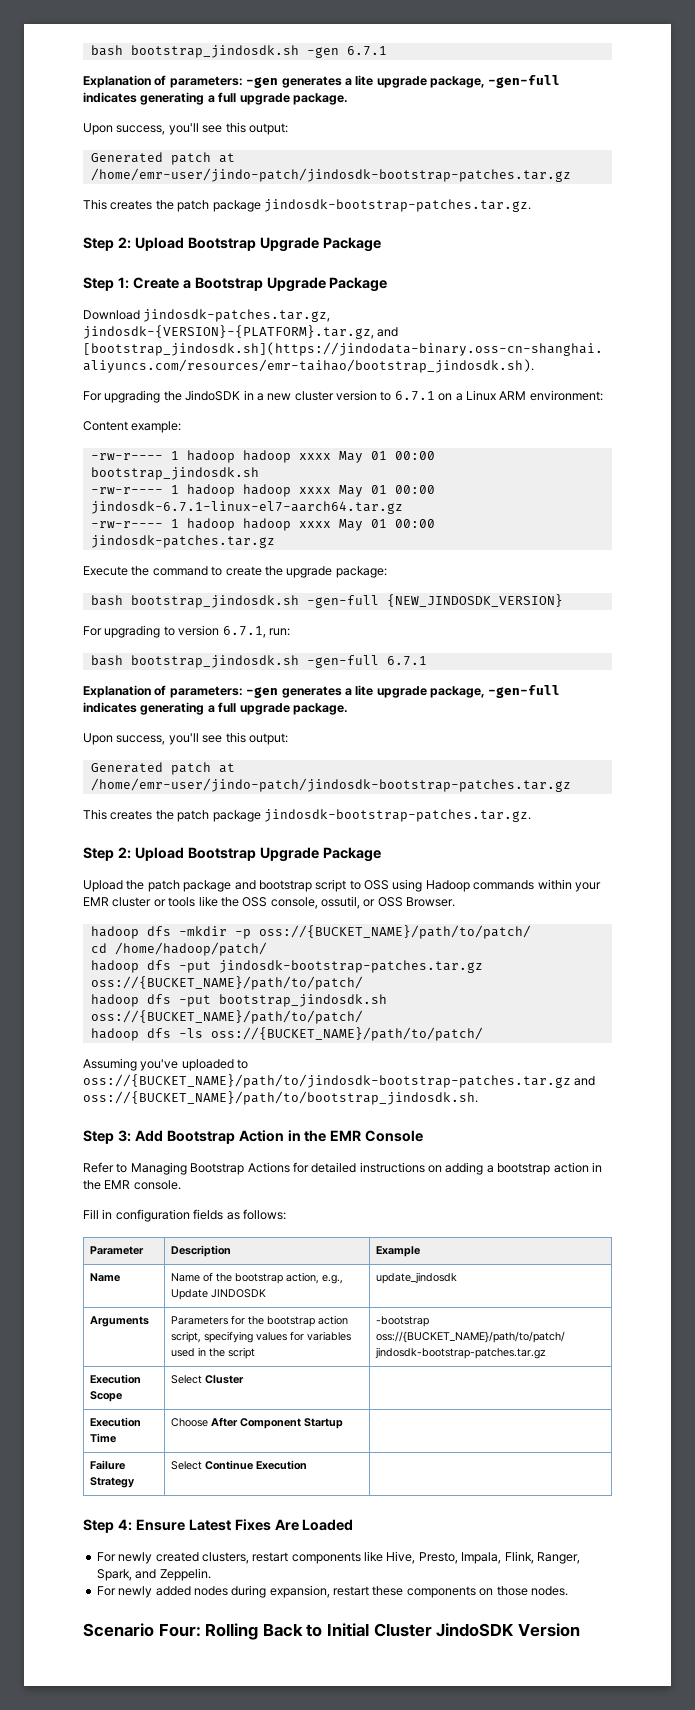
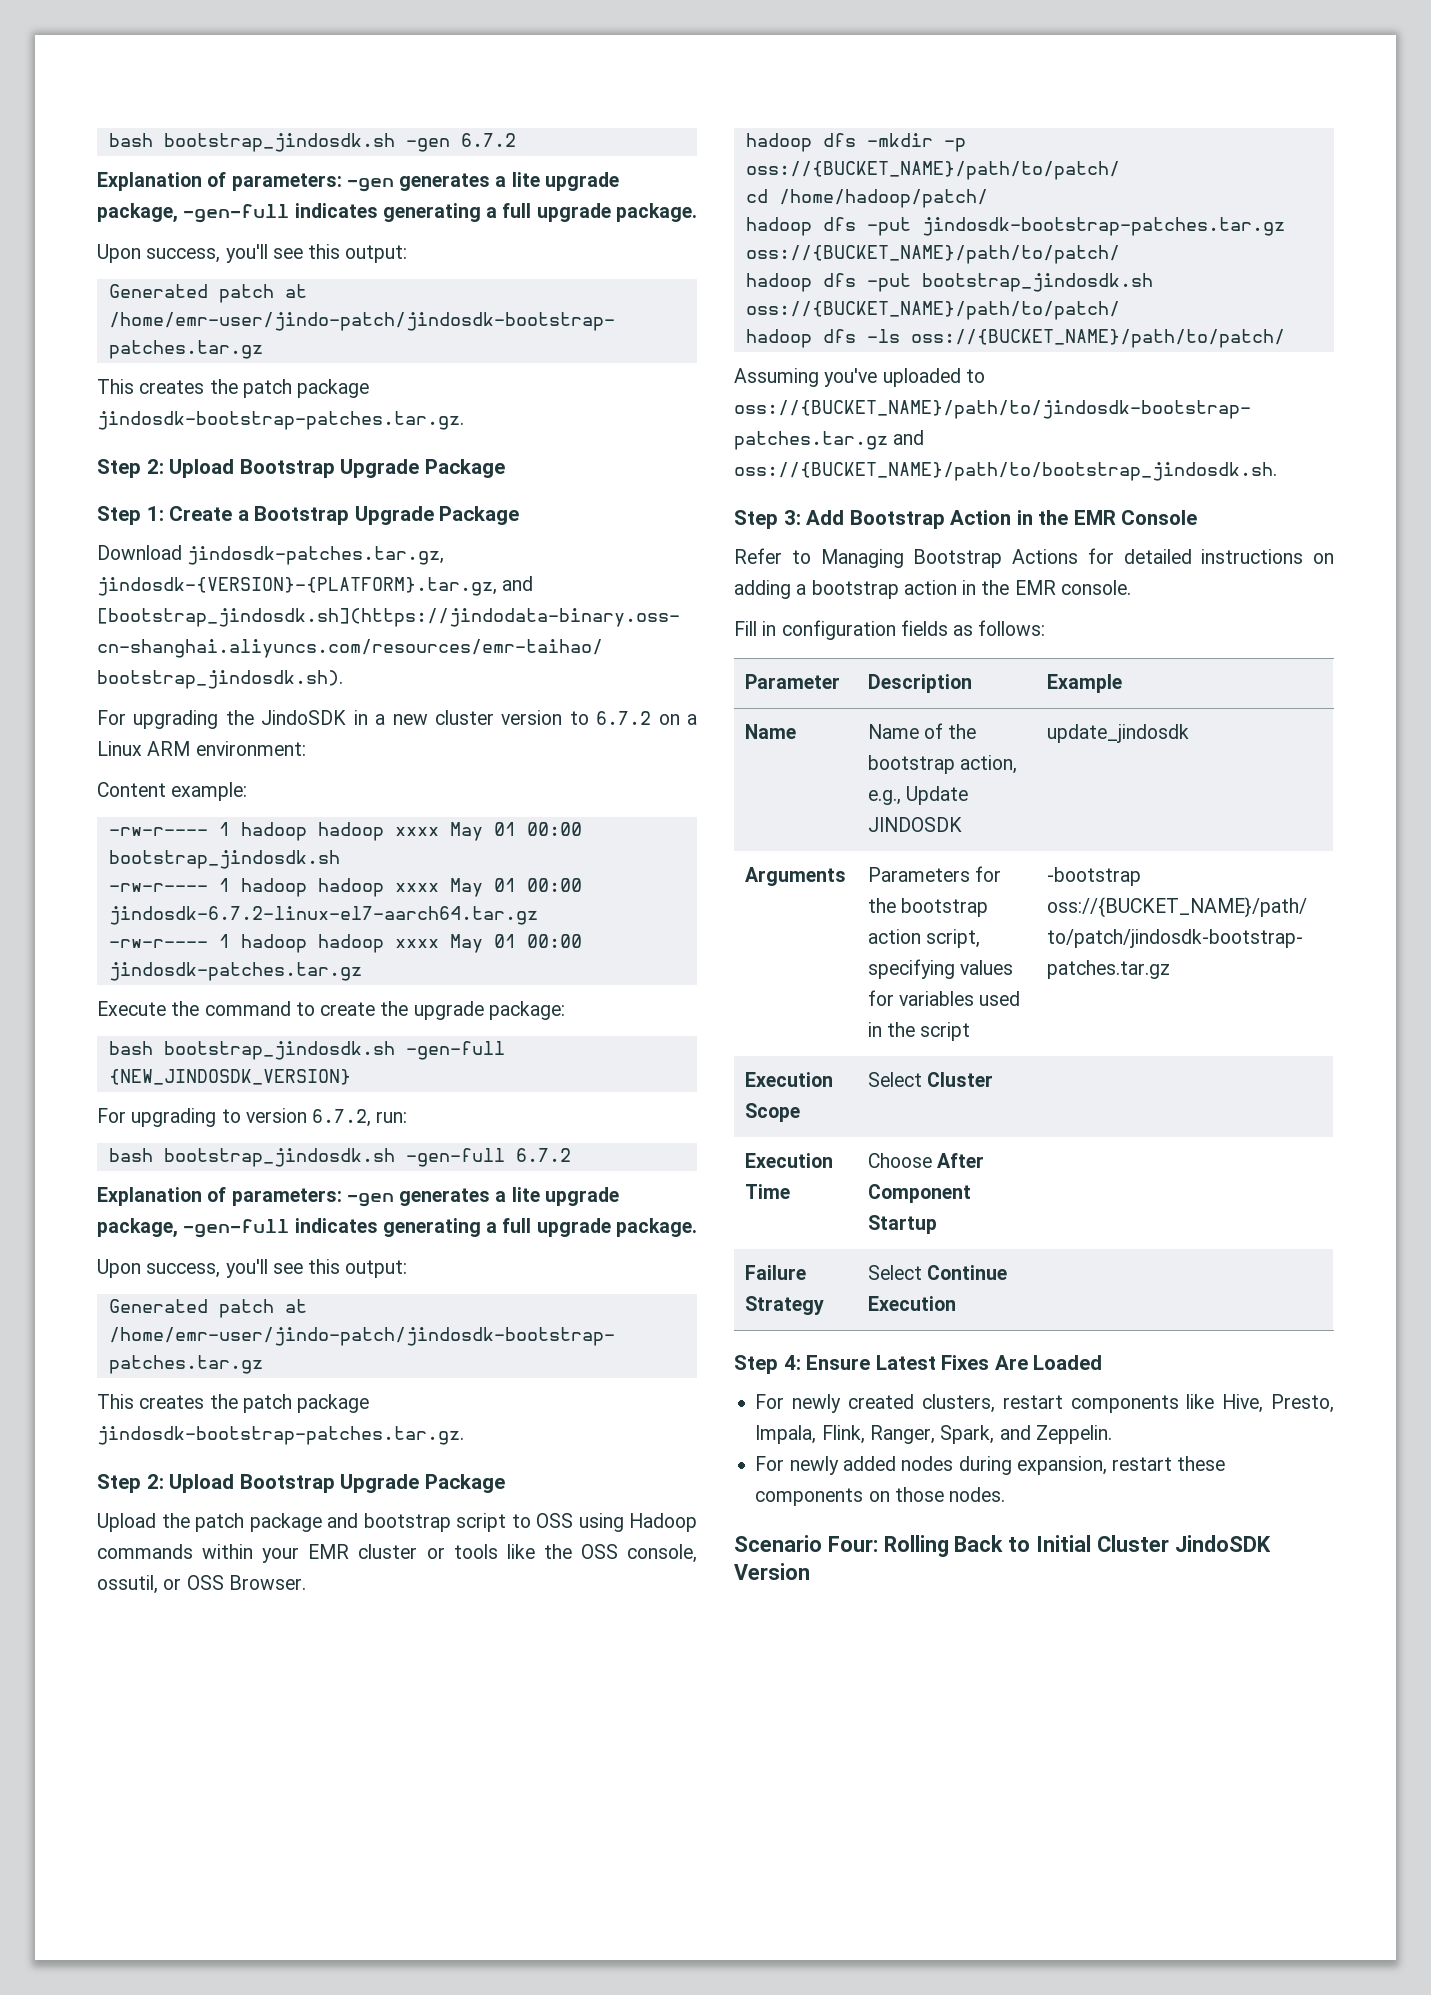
[346,46,387,56] 6.7.1 -> [460,133,516,147] 6.7.2
[394,391,435,401] 6.7.1 -> [596,711,652,725] 6.7.2
[90,501,403,514] jindosdk-6.7.1-linux-el7-aarch64.tar.gz -> [108,906,538,925] jindosdk-6.7.2-linux-el7-aarch64.tar.gz
[222,626,266,638] 6.7.1, -> [312,1109,372,1127] 6.7.2,
[386,656,427,666] 6.7.1 -> [515,1148,571,1162] 6.7.2

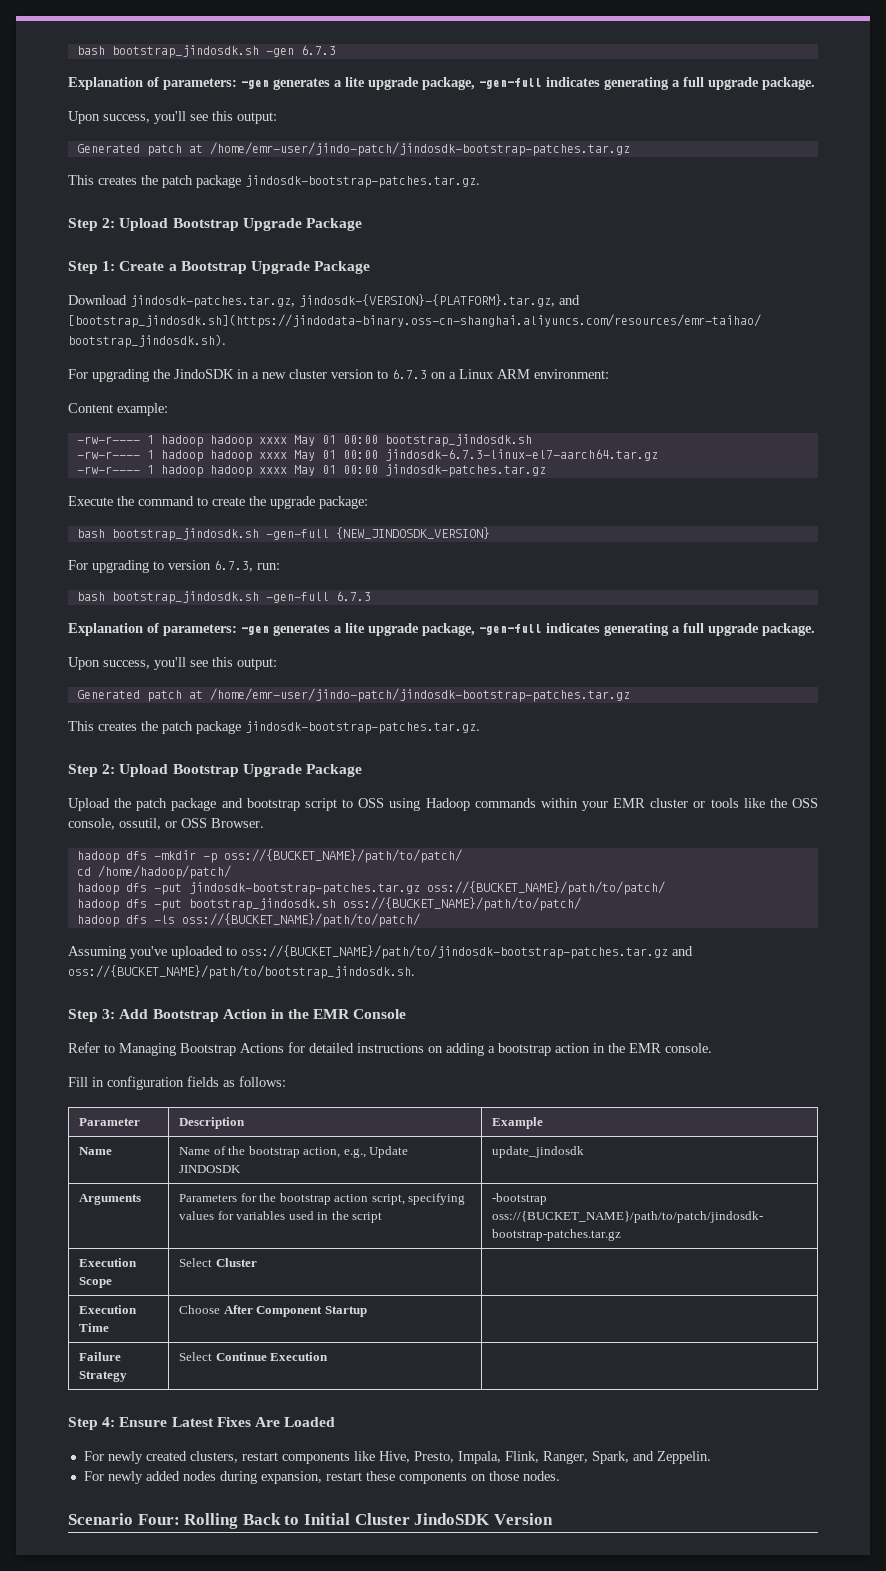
[460,133,516,147] 6.7.2 -> [300,45,336,55] 6.7.3
[596,711,652,725] 6.7.2 -> [392,369,427,379] 6.7.3
[108,906,538,925] jindosdk-6.7.2-linux-el7-aarch64.tar.gz -> [384,449,658,461] jindosdk-6.7.3-linux-el7-aarch64.tar.gz
[312,1109,372,1127] 6.7.2, -> [214,560,253,572] 6.7.3,
[515,1148,571,1162] 6.7.2 -> [335,591,371,601] 6.7.3

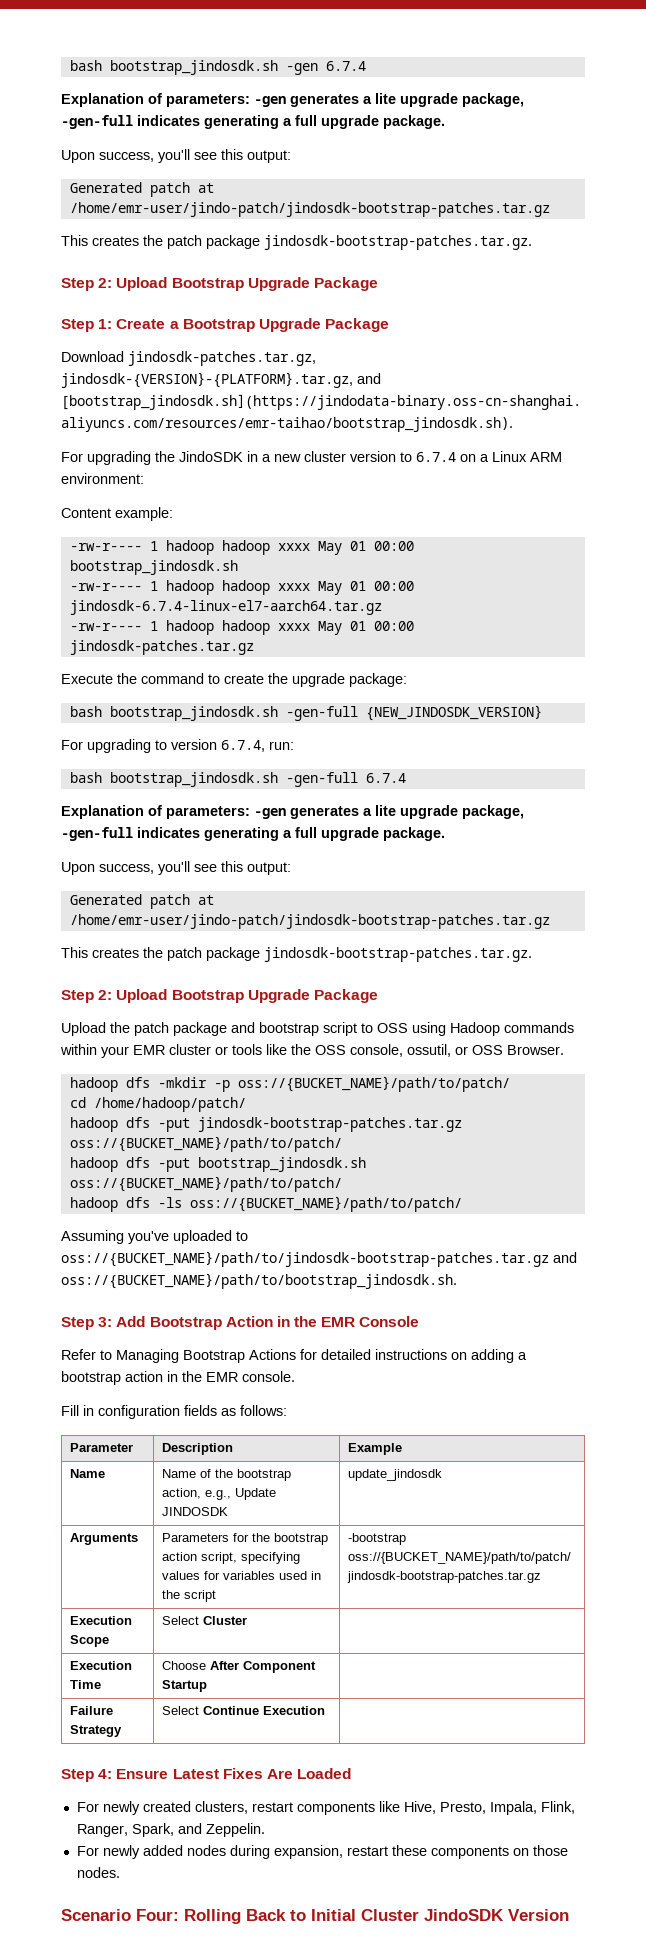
[300,45,336,55] 6.7.3 -> [325,61,366,71] 6.7.4
[392,369,427,379] 6.7.3 -> [416,452,456,462] 6.7.4
[384,449,658,461] jindosdk-6.7.3-linux-el7-aarch64.tar.gz -> [69,600,382,615] jindosdk-6.7.4-linux-el7-aarch64.tar.gz
[214,560,253,572] 6.7.3, -> [221,740,265,752] 6.7.4,
[335,591,371,601] 6.7.3 -> [365,773,406,783] 6.7.4

